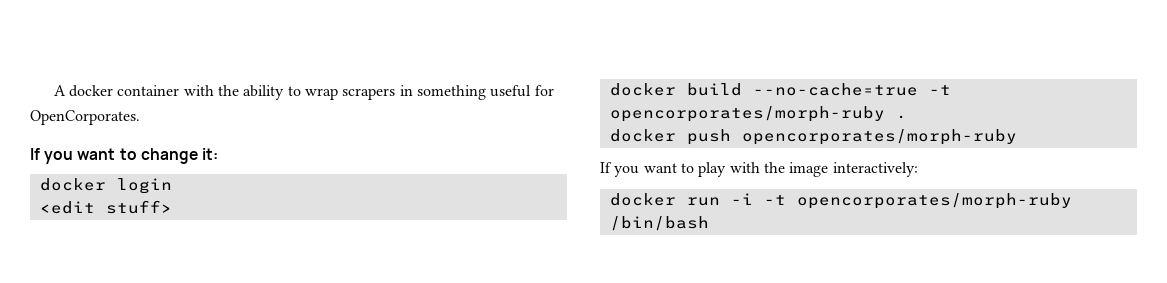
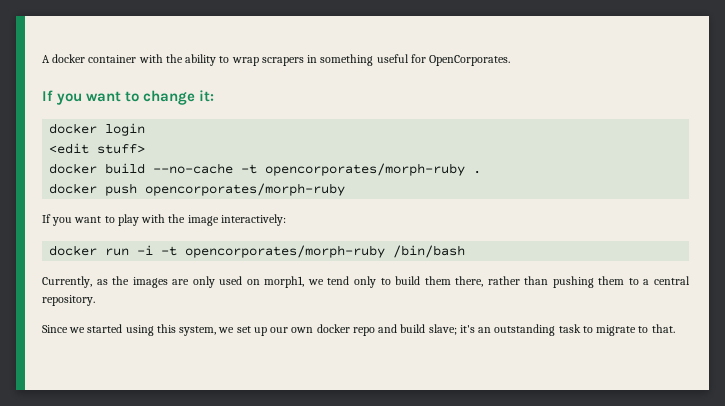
[752,83,918,96] --no-cache=true -> [153,163,234,174] --no-cache
(709, 223) none -> [42,276,690,288] [42,295,95,306] [42,324,675,336] // Currently, as the images are only used on morph1, we tend only to build them there, rather than pushing them to a central repository. // Since we started using this system, we set up our own docker repo and build slave; it's an outstanding task to migrate to that.

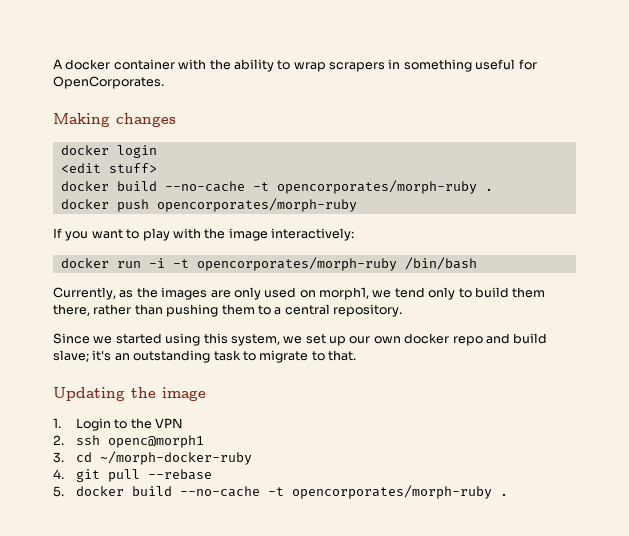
[42,90,215,105] If you want to change it: -> [53,113,176,127] Making changes
(675, 328) none -> [53,387,206,401] [53,418,184,431] [53,435,205,448] [53,451,253,465] [53,469,213,482] [53,485,509,499] // Updating the image // 1. Login to the VPN // 2. ssh openc@morph1 // 3. cd ~/morph-docker-ruby // 4. git pull --rebase // 5. docker build --no-cache -t opencorporates/morph-ruby .

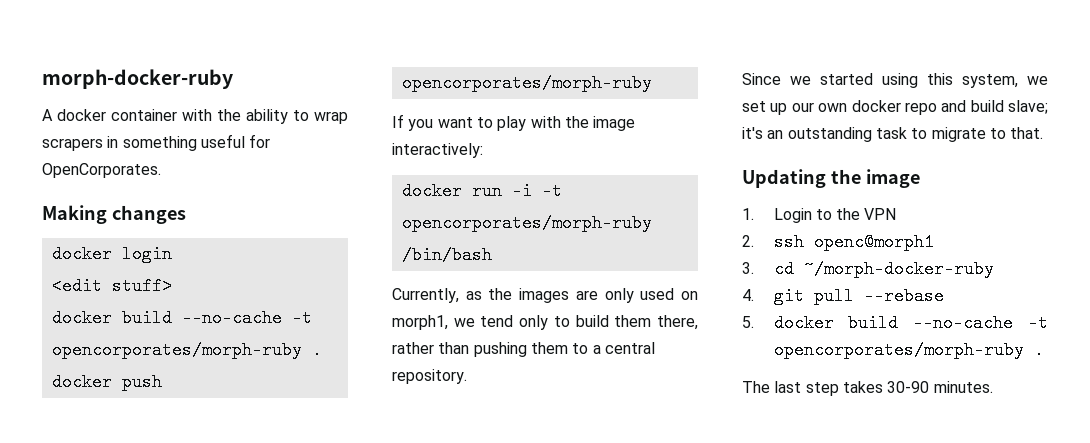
(53, 64) none -> [42,69,233,89] morph-docker-ruby //
(509, 494) none -> [742,381,993,396] // The last step takes 30-90 minutes.

